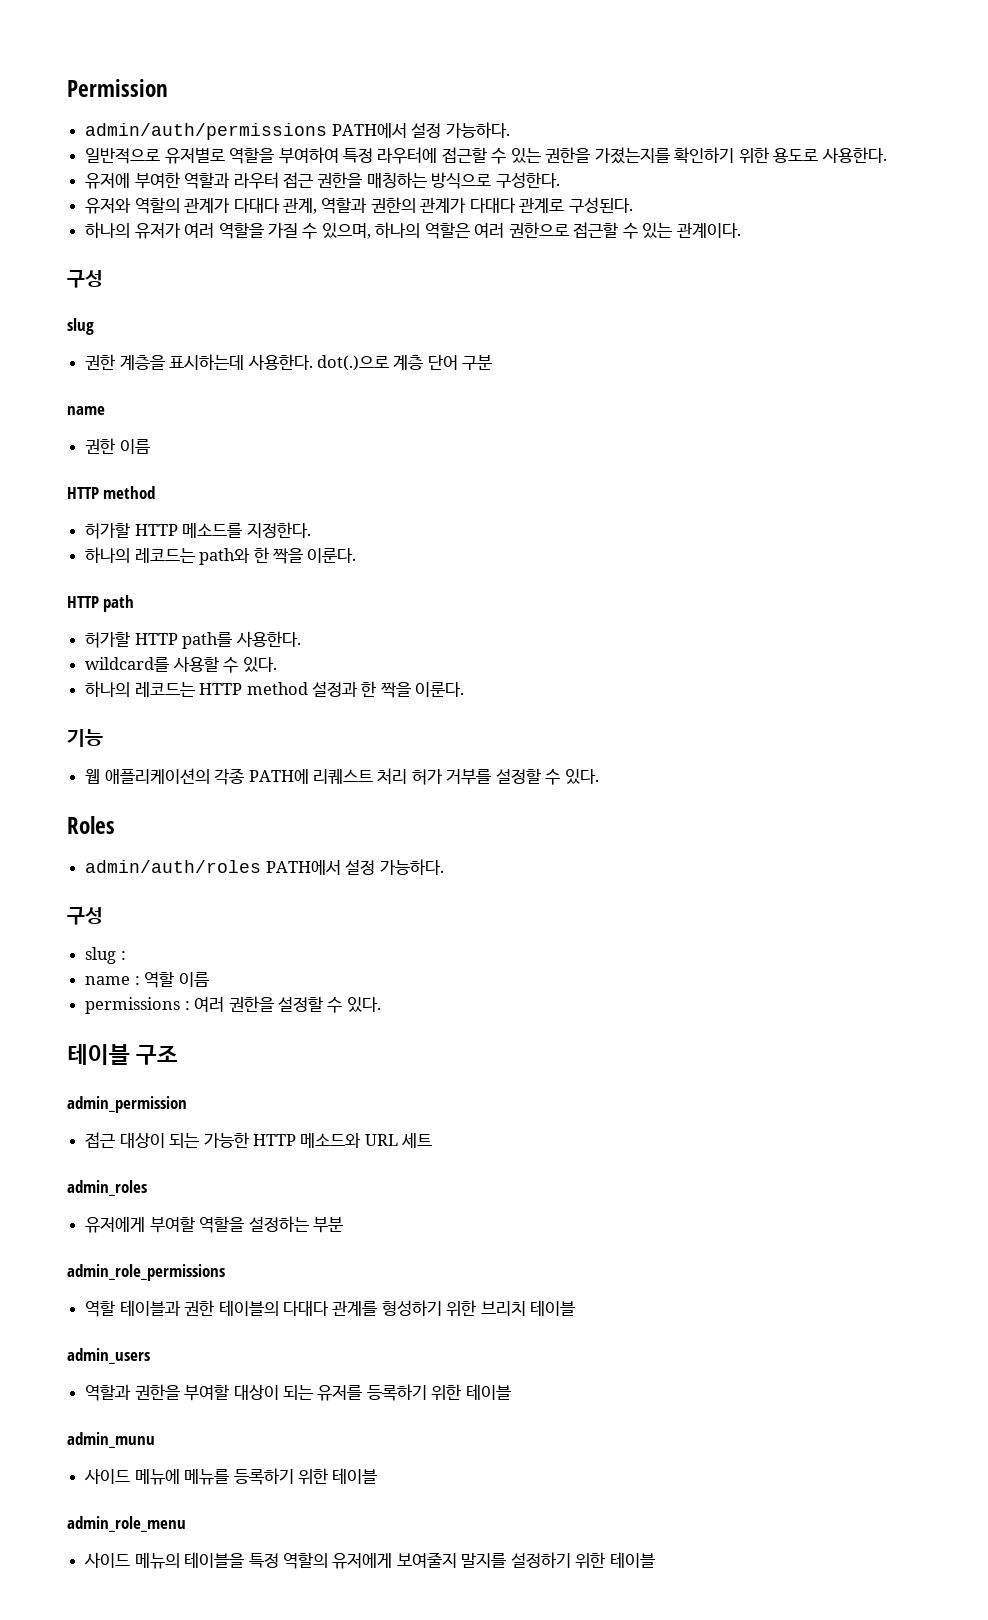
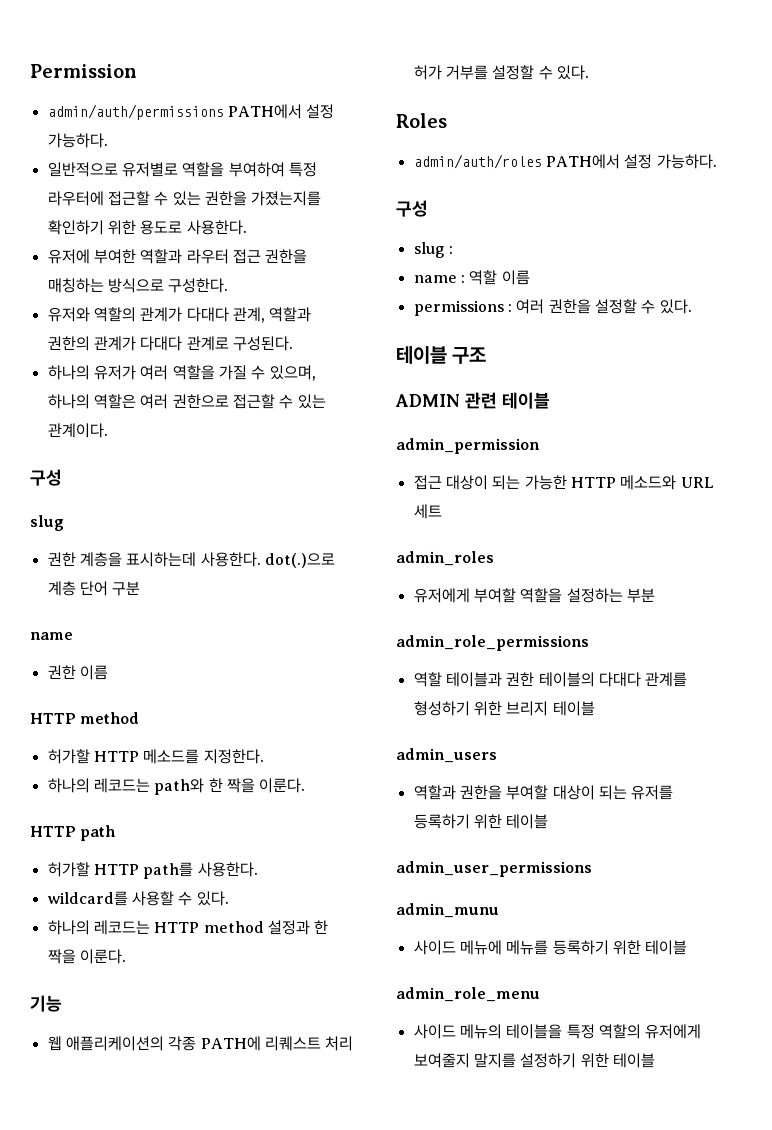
(179, 1055) none -> [395,392,550,409] // ADMIN 관련 테이블
[480,1301,526,1316] 브리치 -> [506,701,549,716] 브리지
(511, 1392) none -> [396,861,592,877] // admin_user_permissions

